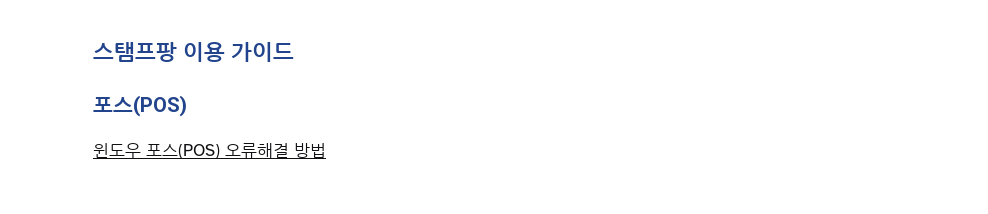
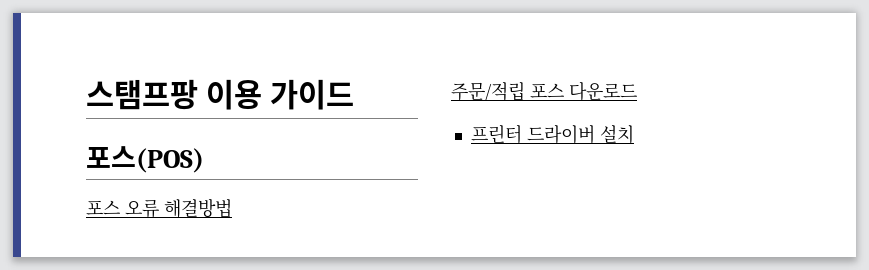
[93,143,326,159] 윈도우 포스(POS) 오류해결 방법 -> [86,198,232,218] [451,81,637,101] [470,124,634,144] 포스 오류 해결방법 // 주문/적립 포스 다운로드 // 프린터 드라이버 설치

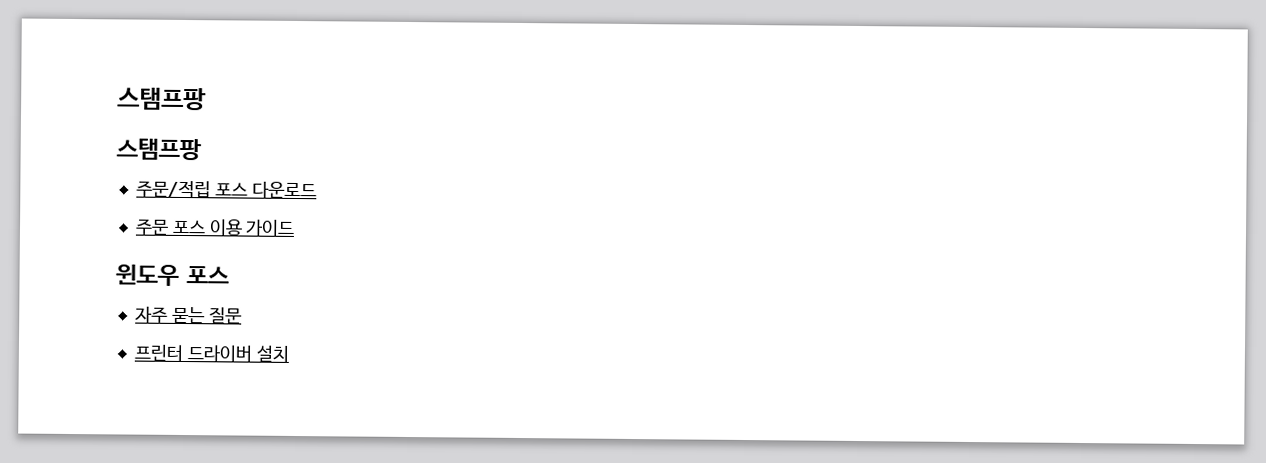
[86,79,355,110] [86,146,204,173] [86,198,232,218] [451,81,637,101] 스탬프팡 이용 가이드 // 포스(POS) // 포스 오류 해결방법 // 주문/적립 포스 다운로드 -> [117,87,207,111] [116,138,202,161] [135,180,317,199] [134,218,296,236] [115,264,229,286] [134,306,242,324] 스탬프팡 // 스탬프팡 // 주문/적립 포스 다운로드 // 주문 포스 이용 가이드 // 윈도우 포스 // 자주 묻는 질문

